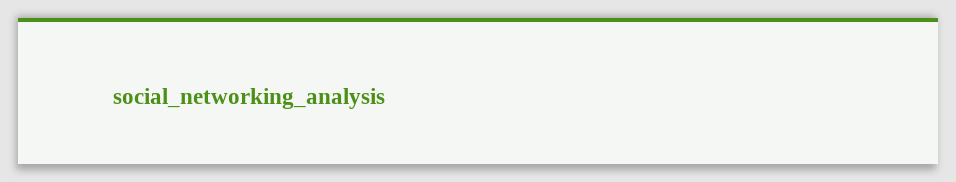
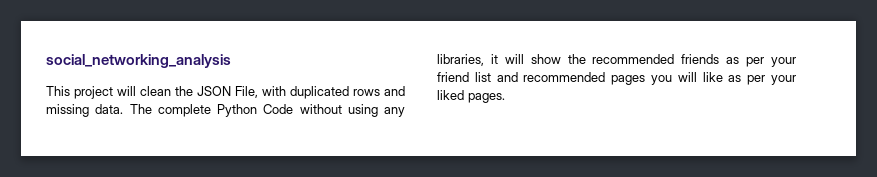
(385, 98) none -> [46,86,405,99] [46,104,405,117] [437,54,796,67] [437,72,796,85] [437,90,505,103] // This project will clean the JSON File, with duplicated rows and missing data. The complete Python Code without using any libraries, it will show the recommended friends as per your friend list and recommended pages you will like as per your liked pages.

